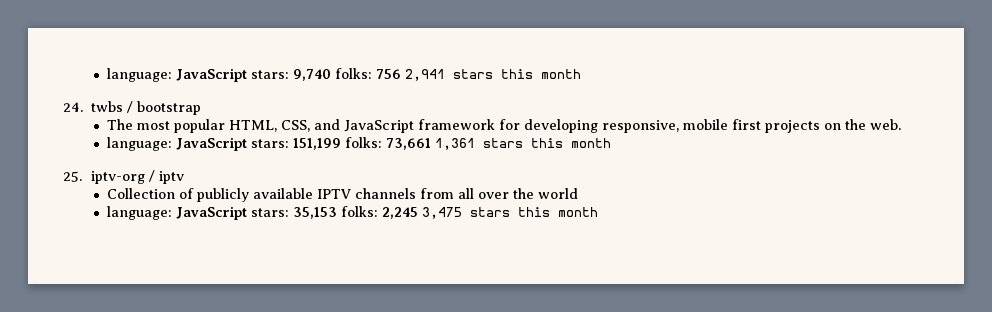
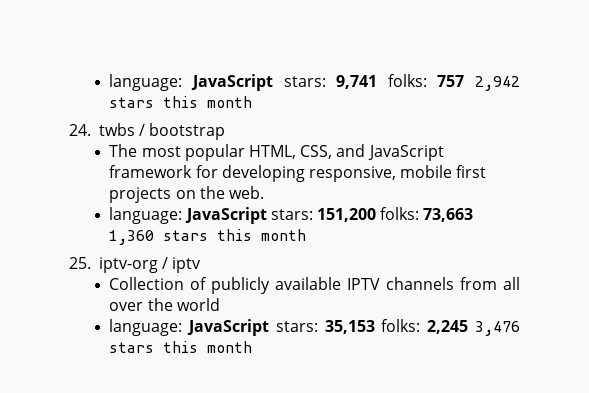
[107,68,446,82] language: JavaScript stars: 9,740 folks: 756 2,941 -> [109,74,521,91] language: JavaScript stars: 9,741 folks: 757 2,942
[293,137,476,150] 151,199 folks: 73,661 1,361 -> [316,207,474,222] [109,230,155,245] 151,200 folks: 73,663 1,360
[422,207,463,219] 3,475 -> [475,321,520,336] 3,476

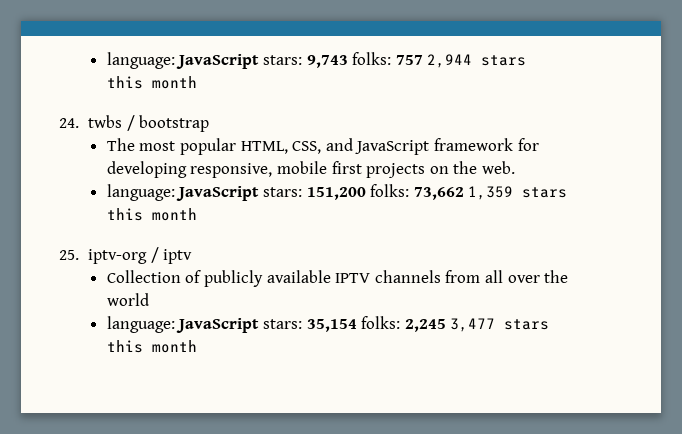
[109,74,378,91] language: JavaScript stars: 9,741 -> [106,52,348,69] language: JavaScript stars: 9,743
[475,76,521,91] 2,942 -> [427,54,473,68] 2,944
[423,208,474,222] [109,230,155,245] 73,663 1,360 -> [413,186,514,200] 73,662 1,359
[324,320,375,334] 35,153 -> [306,319,357,332] 35,154
[475,321,520,336] 3,476 -> [450,318,496,332] 3,477

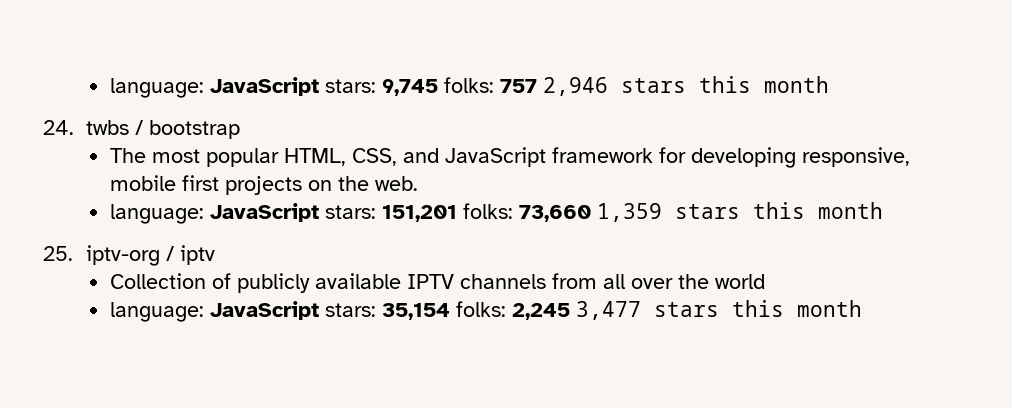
[106,52,348,69] language: JavaScript stars: 9,743 -> [110,77,439,98] language: JavaScript stars: 9,745
[427,54,473,68] 2,944 -> [543,77,609,96] 2,946
[306,184,464,200] 151,200 folks: 73,662 -> [382,203,592,222] 151,201 folks: 73,660

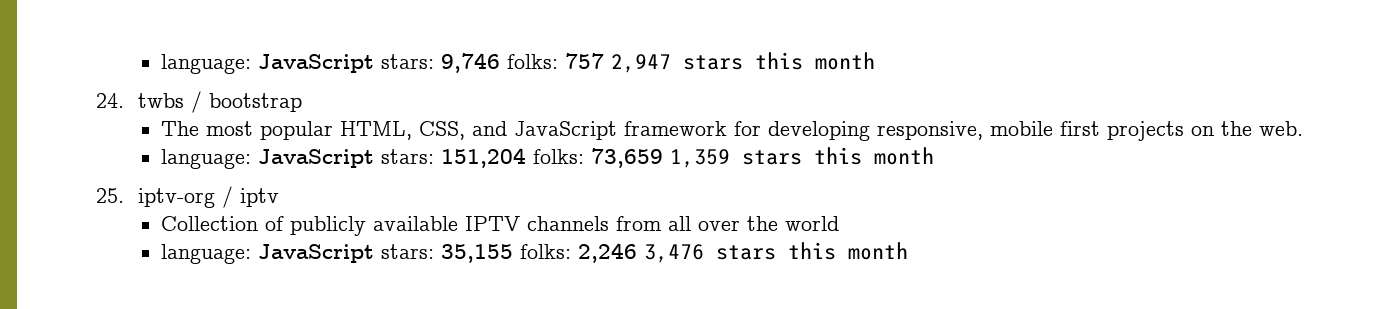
[110,77,439,98] language: JavaScript stars: 9,745 -> [161,53,501,74] language: JavaScript stars: 9,746
[543,77,609,96] 2,946 -> [611,54,672,73] 2,947
[382,203,592,222] 151,201 folks: 73,660 -> [441,148,664,168] 151,204 folks: 73,659
[382,301,642,320] 35,154 folks: 2,245 3,477 -> [441,243,705,263] 35,155 folks: 2,246 3,476

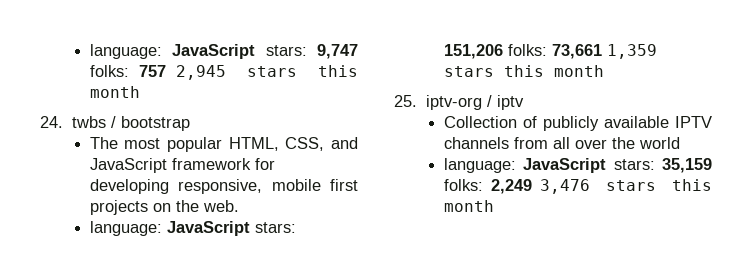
[161,53,501,74] language: JavaScript stars: 9,746 -> [89,44,359,59] language: JavaScript stars: 9,747
[611,54,672,73] 2,947 -> [176,65,227,80] 2,945
[441,148,664,168] 151,204 folks: 73,659 -> [443,44,602,59] 151,206 folks: 73,661
[441,243,638,263] 35,155 folks: 2,246 -> [662,158,712,173] [443,179,532,194] 35,159 folks: 2,249

